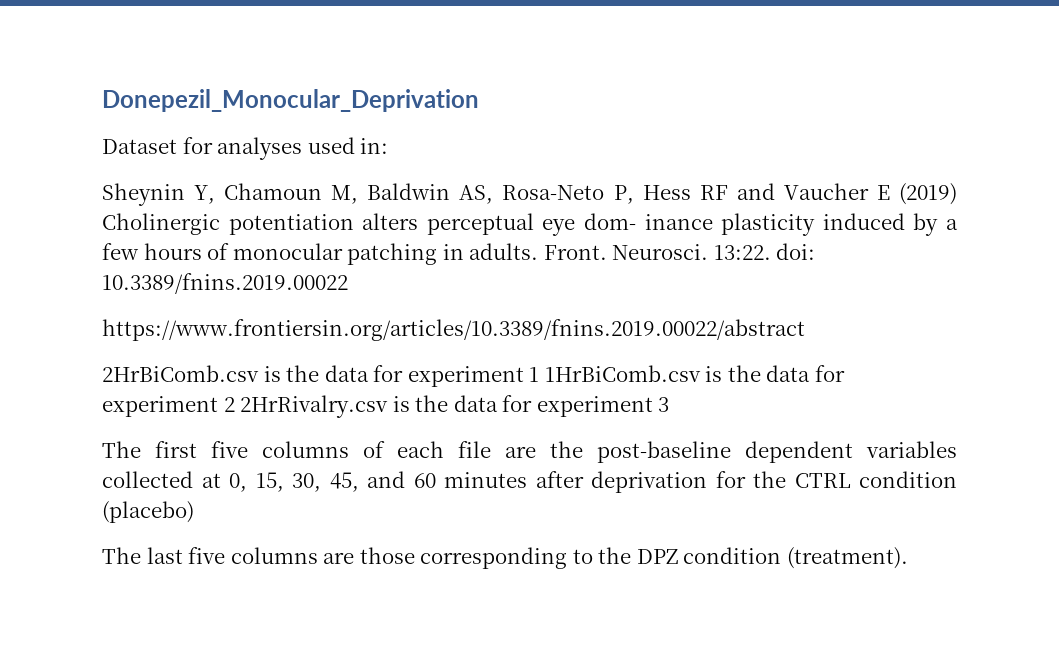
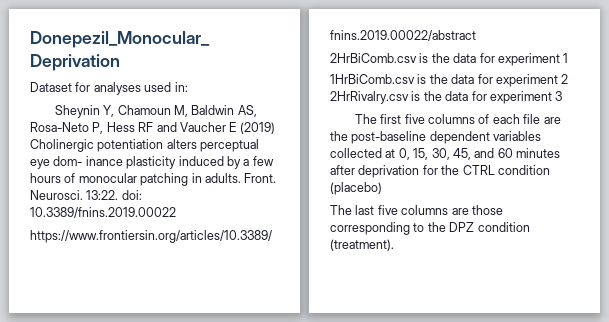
(540, 374) none -> (569, 58) //

